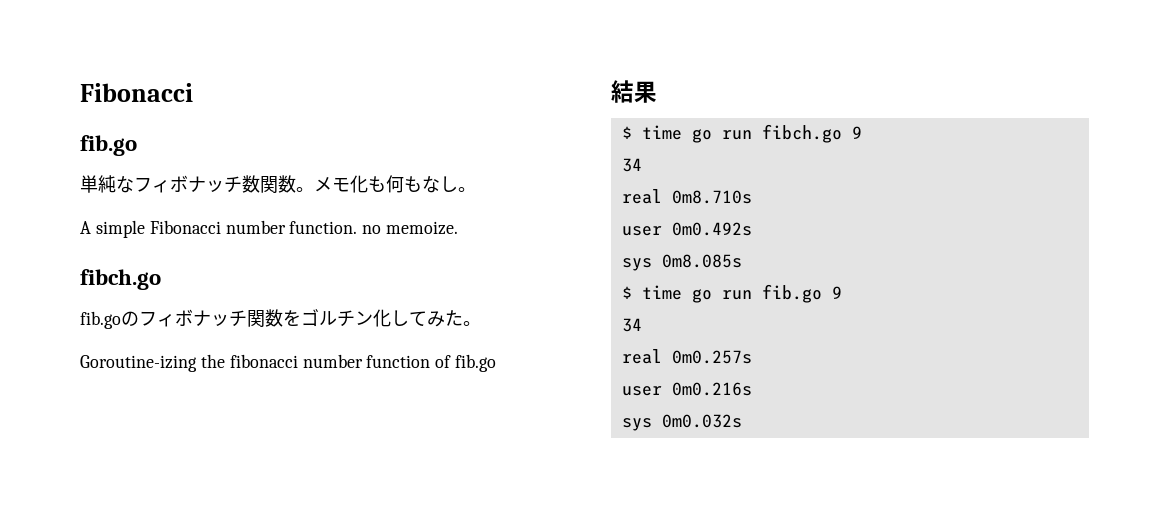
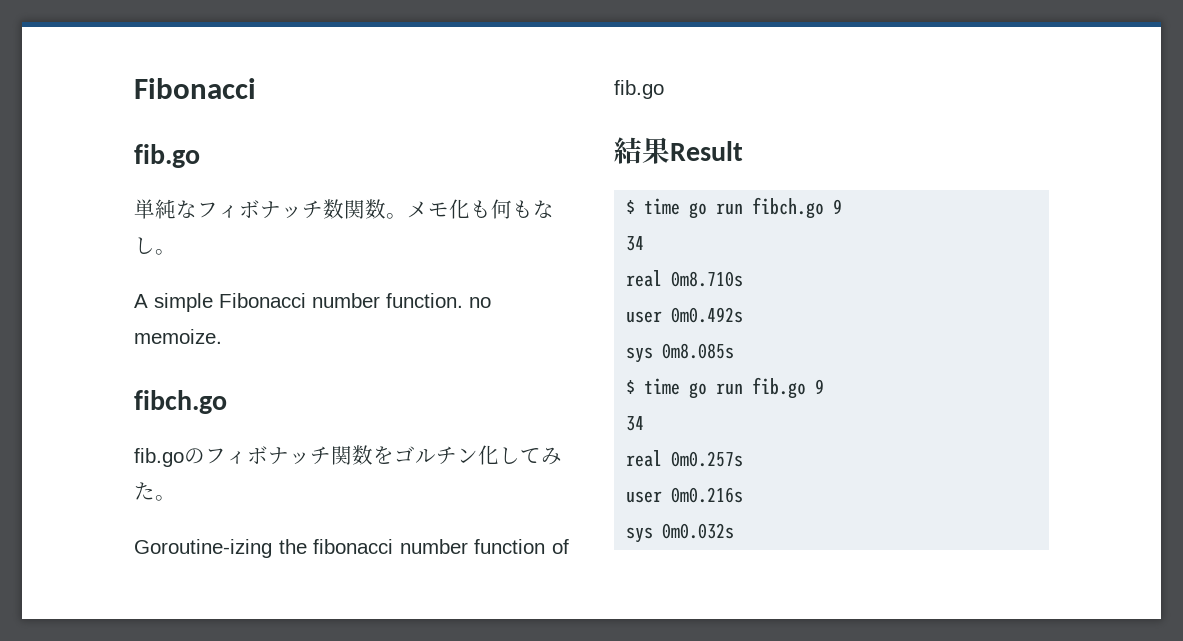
(657, 92) none -> [670,141,743,161] Result

